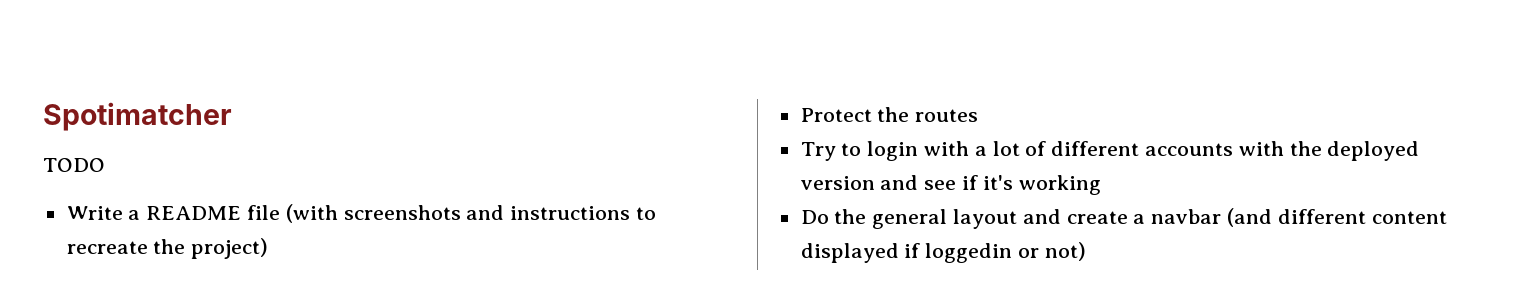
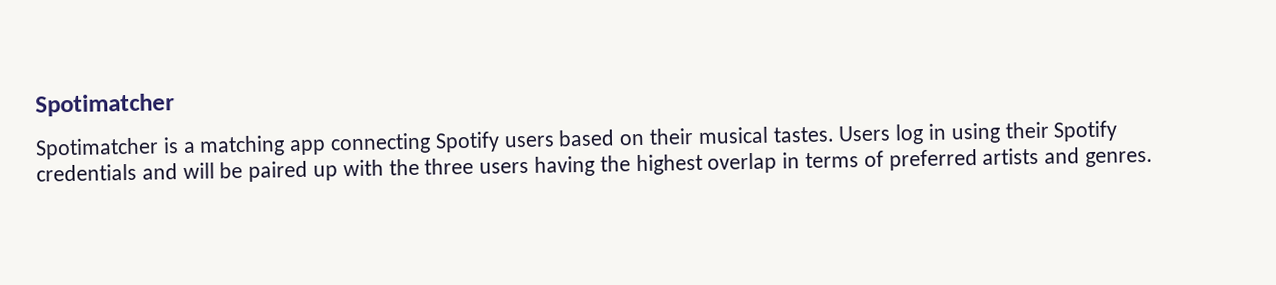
[43,158,105,172] [66,204,657,223] [66,238,269,259] [800,107,979,122] [800,141,1420,161] [800,175,1101,195] [800,208,1447,229] [800,242,1086,263] TODO // Write a README file (with screenshots and instructions to recreate the project) // Protect the routes // Try to login with a lot of different accounts with the deployed version and see if it's working // Do the general layout and create a navbar (and different content displayed if loggedin or not) -> [35,120,1119,160] [36,147,1154,182] Spotimatcher is a matching app connecting Spotify users based on their musical tastes. Users log in using their Spotify credentials and will be paired up with the three users having the highest overlap in terms of preferred artists and genres.

